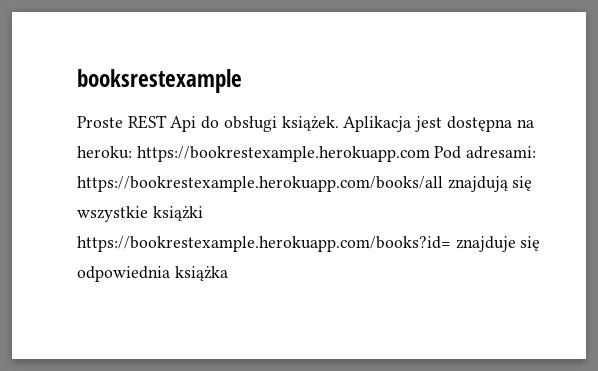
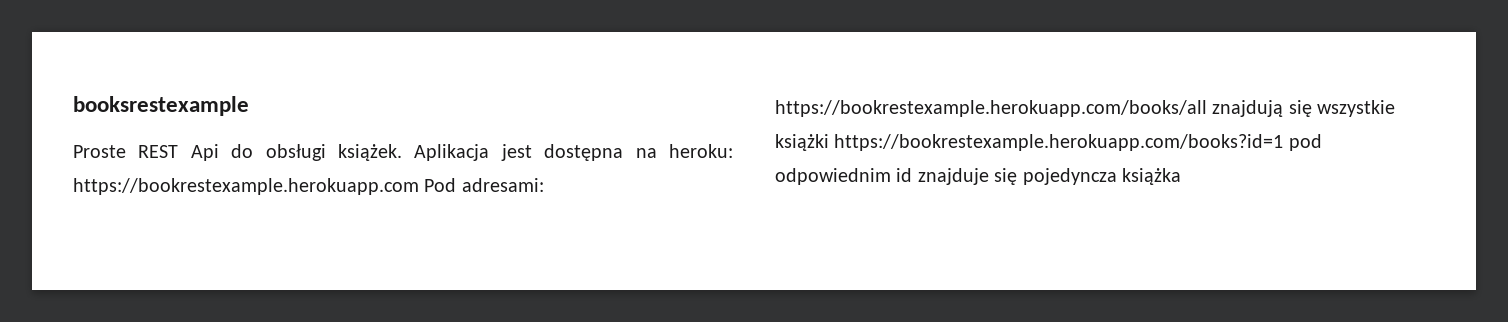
[77,236,451,252] https://bookrestexample.herokuapp.com/books?id= -> [834,134,1322,151] [775,168,913,185] https://bookrestexample.herokuapp.com/books?id=1 pod odpowiednim id
[77,266,170,282] odpowiednia -> [1022,168,1117,185] pojedyncza

